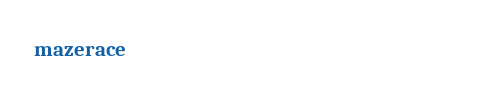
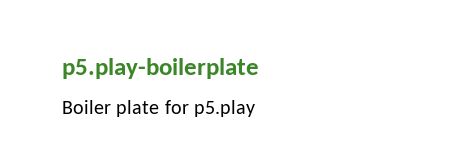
[34,45,126,56] mazerace -> [62,58,259,79] [62,100,256,117] p5.play-boilerplate // Boiler plate for p5.play

